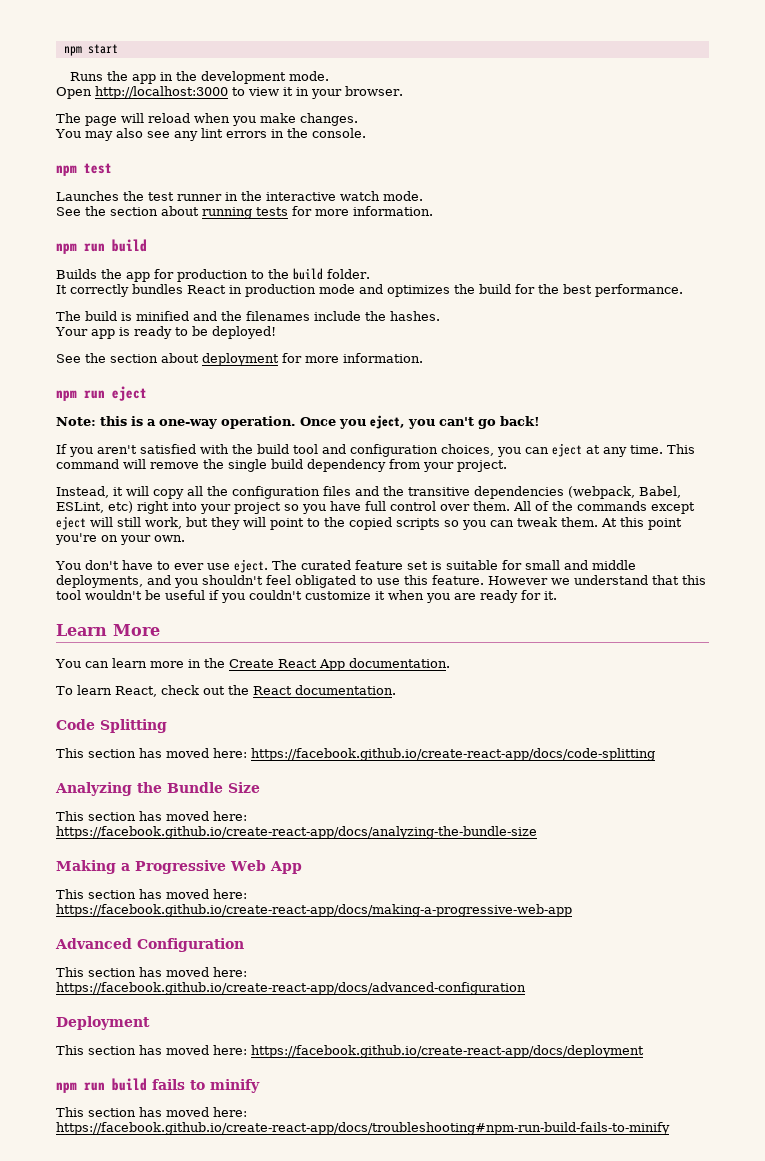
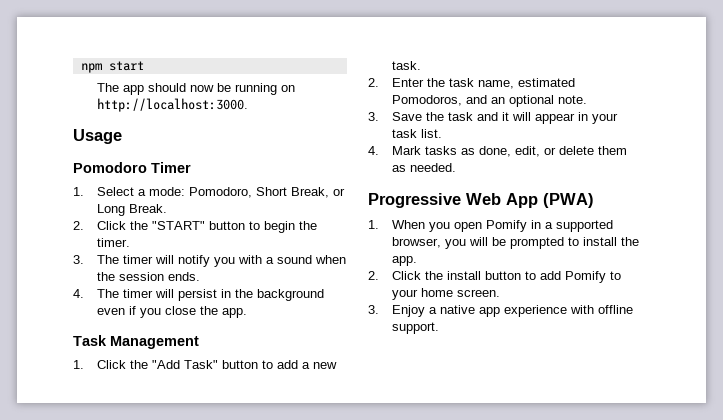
[70,71,330,84] [56,86,403,99] [56,113,358,126] [55,128,366,141] [56,163,112,176] [56,191,423,201] [56,206,433,219] [56,239,147,254] [56,268,370,282] [56,284,683,297] [56,311,440,321] [55,326,276,339] [56,353,423,366] [56,386,147,401] [56,415,540,429] [56,443,695,457] [56,459,507,472] [56,486,681,499] [56,501,695,514] [56,516,682,530] [55,533,185,545] [55,559,636,573] [56,575,706,588] [56,590,557,603] [56,624,160,636] [55,658,450,671] [56,685,396,697] [56,719,167,733] [56,748,655,761] [55,782,260,796] [56,811,247,821] [56,826,537,839] [56,860,302,874] [56,889,247,899] [56,904,572,917] [55,938,244,952] [56,967,247,977] [56,982,526,995] [56,1016,150,1030] [56,1045,644,1058] [56,1078,260,1093] [56,1107,247,1117] [56,1122,670,1135] Runs the app in the development mode. // Open http://localhost:3000 to view it in your browser. // The page will reload when you make changes. // You may also see any lint errors in the console. // npm test // Launches the test runner in the interactive watch mode. // See the section about running tests for more information. // npm run build // Builds the app for production to the build folder. // It correctly bundles React in production mode and optimizes the build for the best performance. // The build is minified and the filenames include the hashes. // Your app is ready to be deployed! // See the section about deployment for more information. // npm run eject // Note: this is a one-way operation. Once you eject, you can't go back! // If you aren't satisfied with the build tool and configuration choices, you can eject at any time. This command will remove the single build dependency from your project. // Instead, it will copy all the configuration files and the transitive dependencies (webpack, Babel, ESLint, etc) right into your project so you have full control over them. All of the commands except eject will still work, but they will point to the copied scripts so you can tweak them. At this point you're on your own. // You don't have to ever use eject. The curated feature set is suitable for small and middle deployments, and you shouldn't feel obligated to use this feature. However we understand that this tool wouldn't be useful if you couldn't customize it when you are ready for it. // Learn More // You can learn more in the Create React App documentation. // To learn React, check out the React documentation. // Code Splitting // This section has moved here: https://facebook.github.io/create-react-app/docs/code-splitting // Analyzing the Bundle Size // This section has moved here: https://facebook.github.io/create-react-app/docs/analyzing-the-bundle-size // Making a Progressive Web App // This section has moved here: https://facebook.github.io/create-react-app/docs/making-a-progressive-web-app // Advanced Configuration // This section has moved here: https://facebook.github.io/create-react-app/docs/advanced-configuration // Deployment // This section has moved here: https://facebook.github.io/create-react-app/docs/deployment // npm run build fails to minify // This section has moved here: https://facebook.github.io/create-react-app/docs/troubleshooting#npm-run-build-fails-to-minify -> [97,83,296,95] [97,98,249,112] [73,129,122,144] [73,162,191,173] [73,187,346,198] [97,204,168,216] [73,221,318,233] [97,238,131,247] [73,255,347,267] [97,272,201,281] [73,289,325,301] [97,306,248,318] [73,335,199,349] [73,360,338,369] [392,61,422,70] [368,78,576,89] [392,95,588,107] [368,112,619,124] [392,129,443,138] [368,146,628,157] [392,163,457,172] [368,193,594,208] [368,220,614,232] [392,237,640,249] [392,256,418,266] [368,271,622,283] [392,288,501,300] [368,305,634,317] [392,322,440,334] The app should now be running on http://localhost:3000. // Usage // Pomodoro Timer // 1. Select a mode: Pomodoro, Short Break, or Long Break. // 2. Click the "START" button to begin the timer. // 3. The timer will notify you with a sound when the session ends. // 4. The timer will persist in the background even if you close the app. // Task Management // 1. Click the "Add Task" button to add a new task. // 2. Enter the task name, estimated Pomodoros, and an optional note. // 3. Save the task and it will appear in your task list. // 4. Mark tasks as done, edit, or delete them as needed. // Progressive Web App (PWA) // 1. When you open Pomify in a supported browser, you will be prompted to install the app. // 2. Click the install button to add Pomify to your home screen. // 3. Enjoy a native app experience with offline support.

